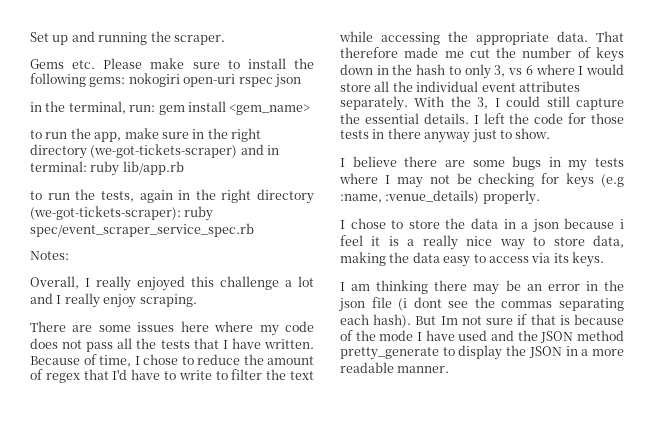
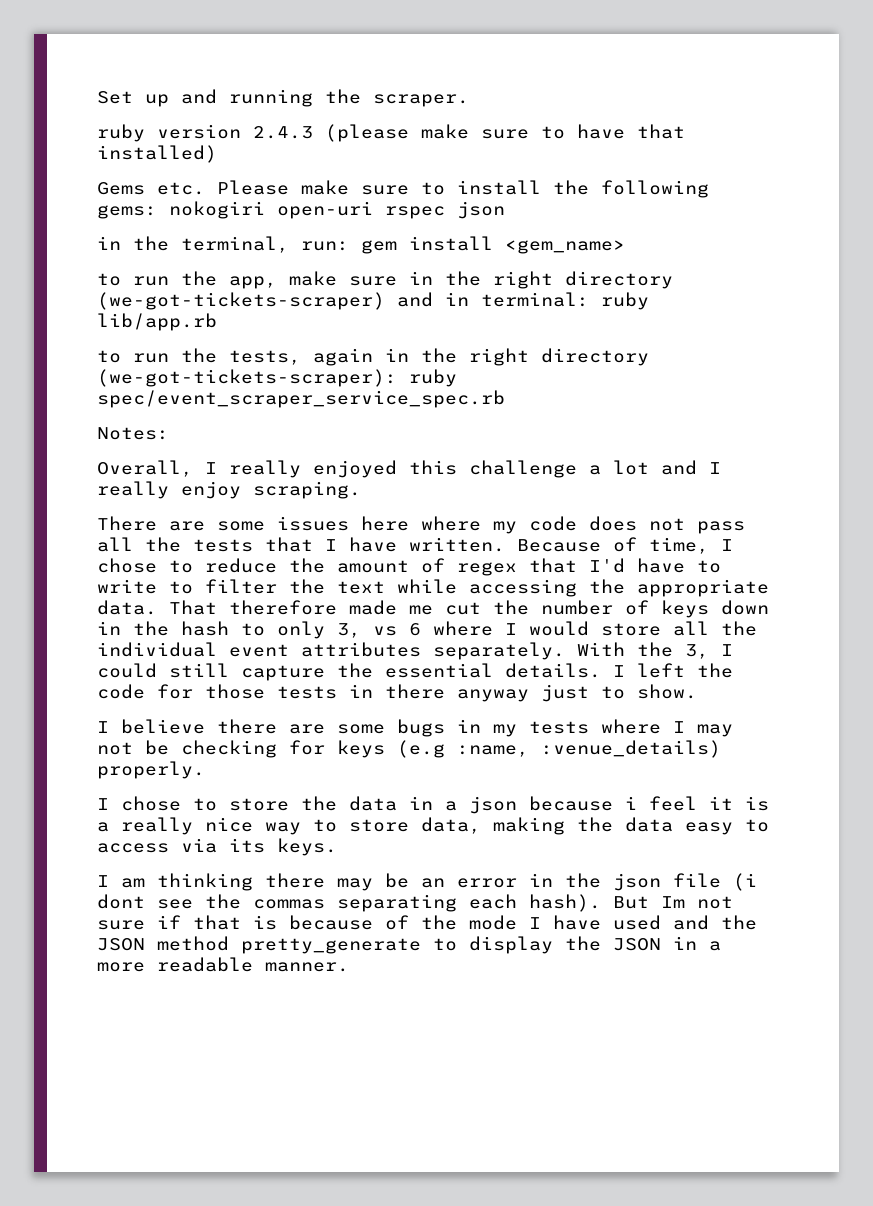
(225, 40) none -> [97,124,685,142] [97,145,217,163] // ruby version 2.4.3 (please make sure to have that installed)

